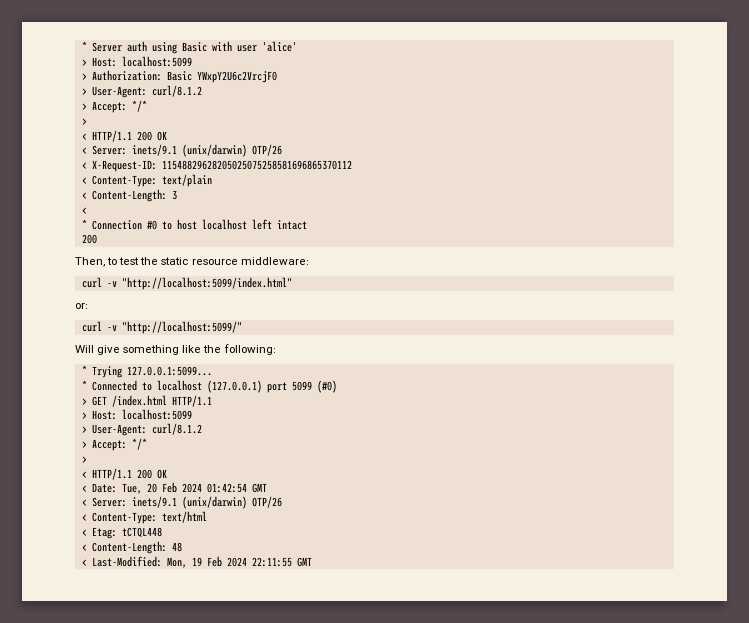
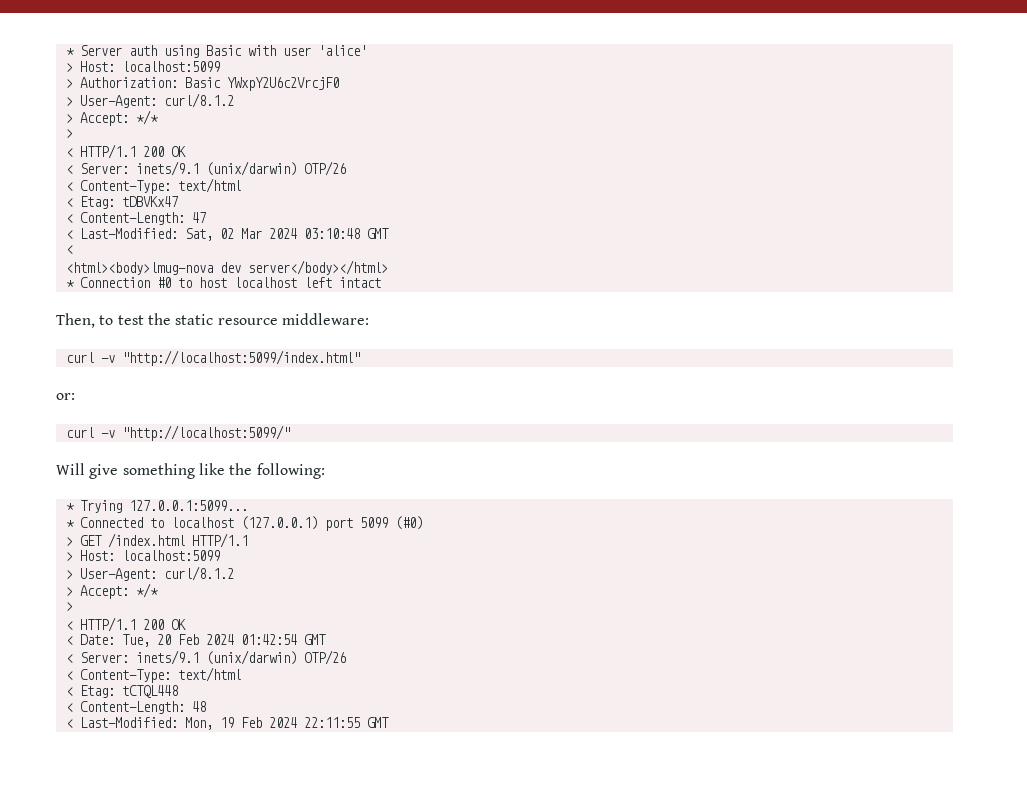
[91,160,352,172] [81,174,212,187] [81,189,177,202] [81,207,87,214] X-Request-ID: 11548829628205025075258581696865370112 // < Content-Type: text/plain // < Content-Length: 3 // < -> [79,178,241,194] [65,196,178,209] [65,212,206,225] [65,228,389,241] [65,245,73,254] [65,260,388,275] Content-Type: text/html // < Etag: tDBVKx47 // < Content-Length: 47 // < Last-Modified: Sat, 02 Mar 2024 03:10:48 GMT // < // <html><body>lmug-nova dev server</body></html>
[81,234,97,244] // 200 -> (381, 282) none

